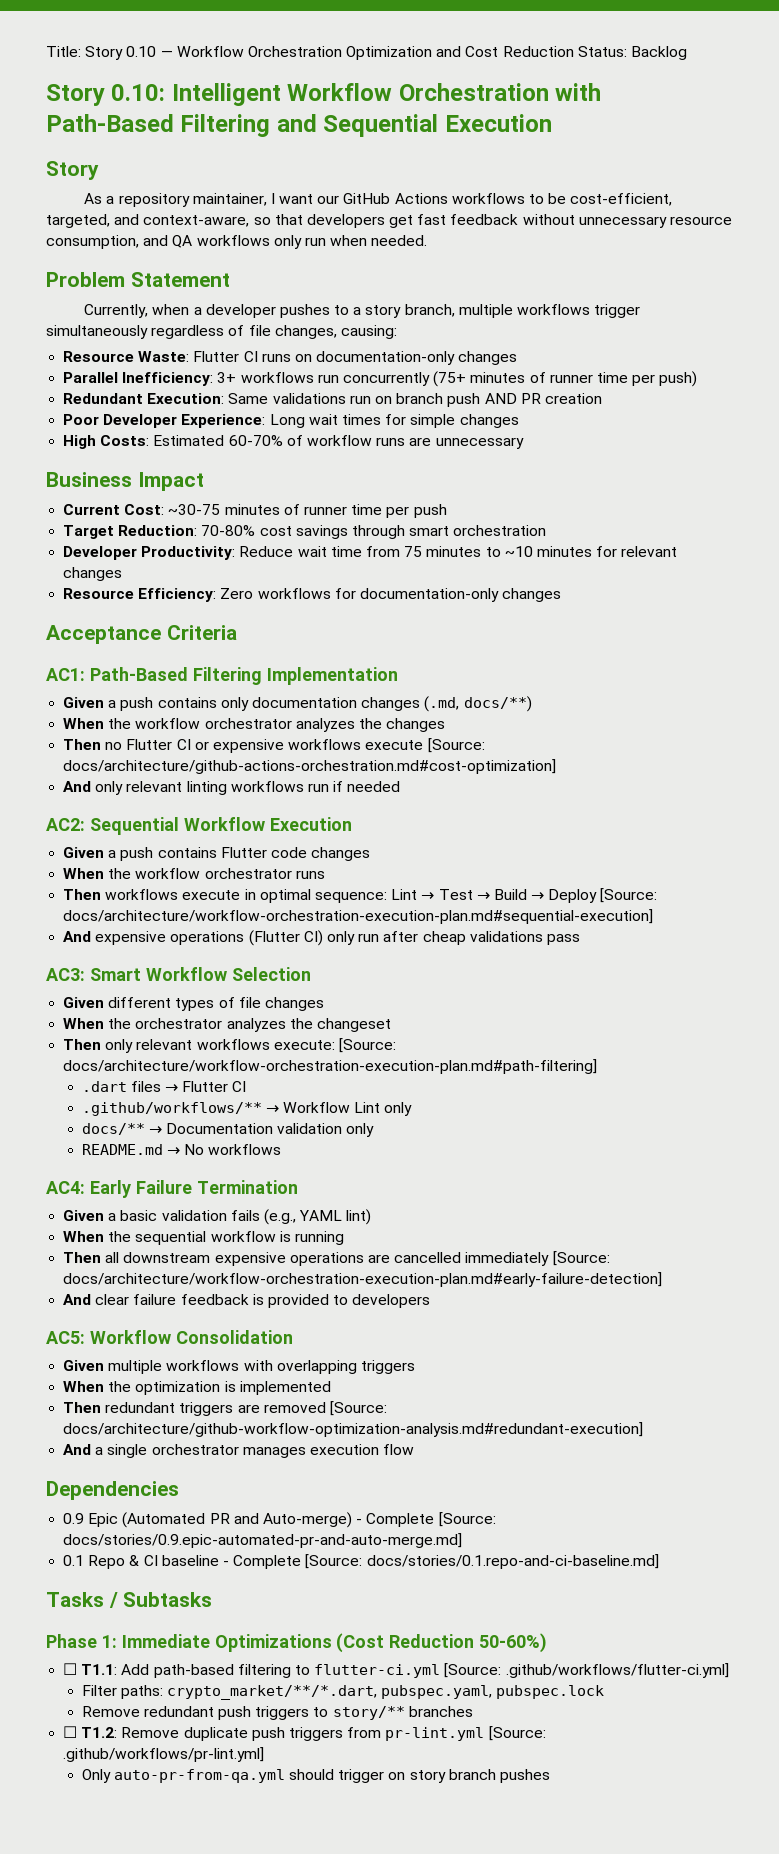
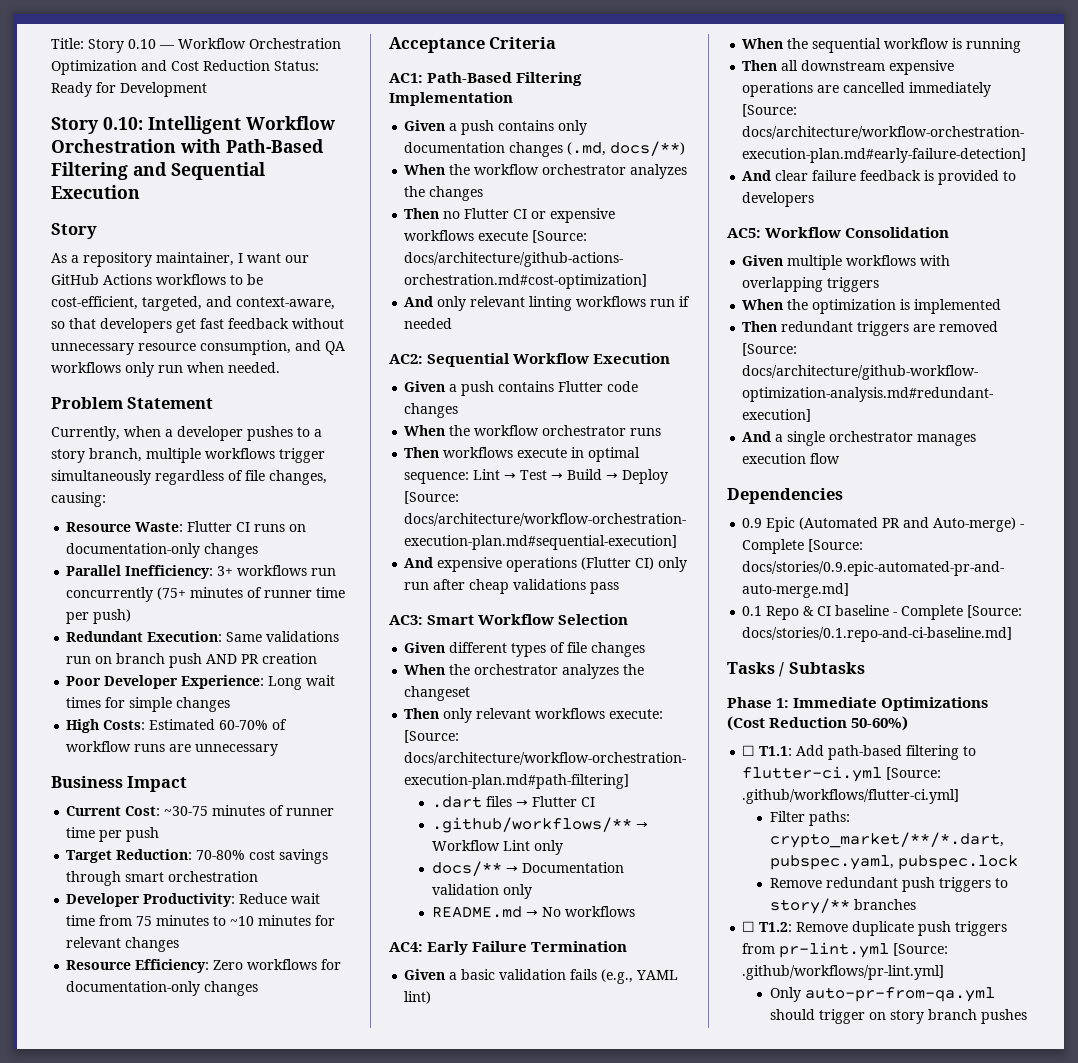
[631,46,688,60] Backlog -> [51,82,207,97] Ready for Development

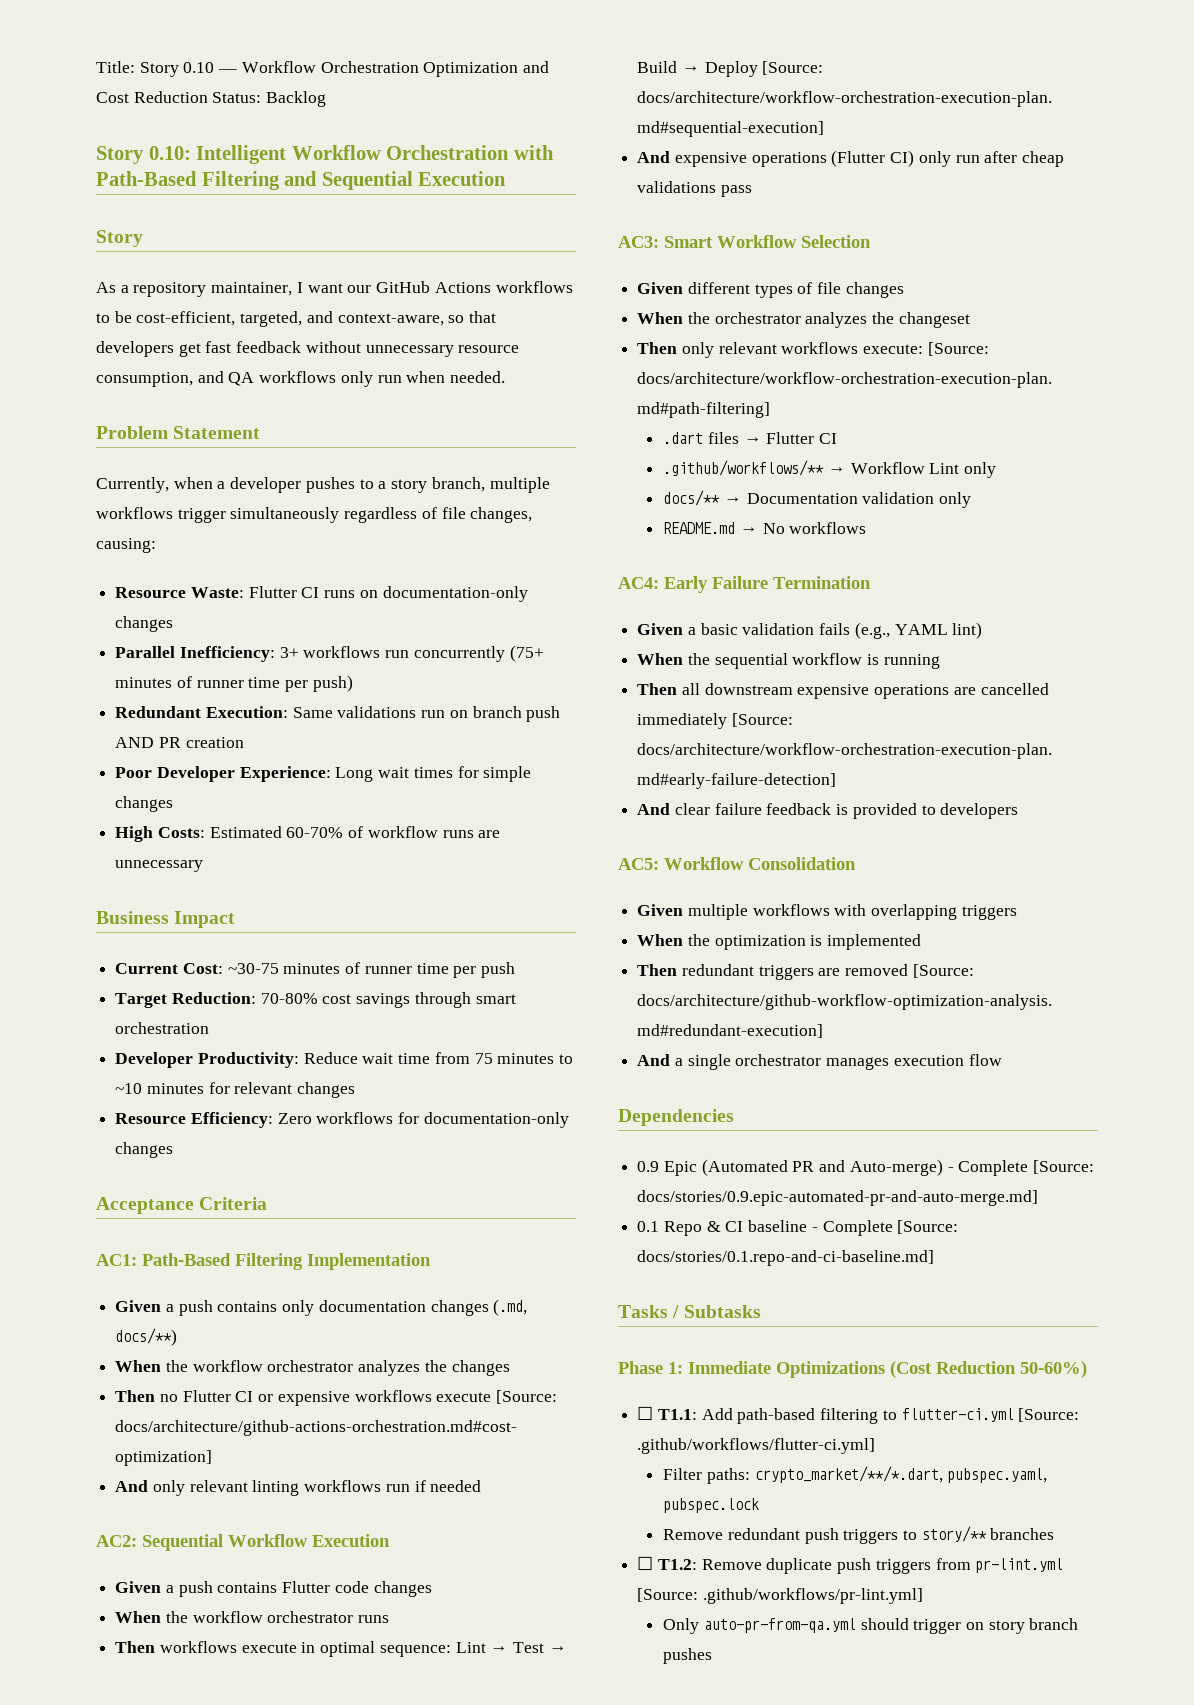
[51,82,207,97] Ready for Development -> [266,91,327,107] Backlog

